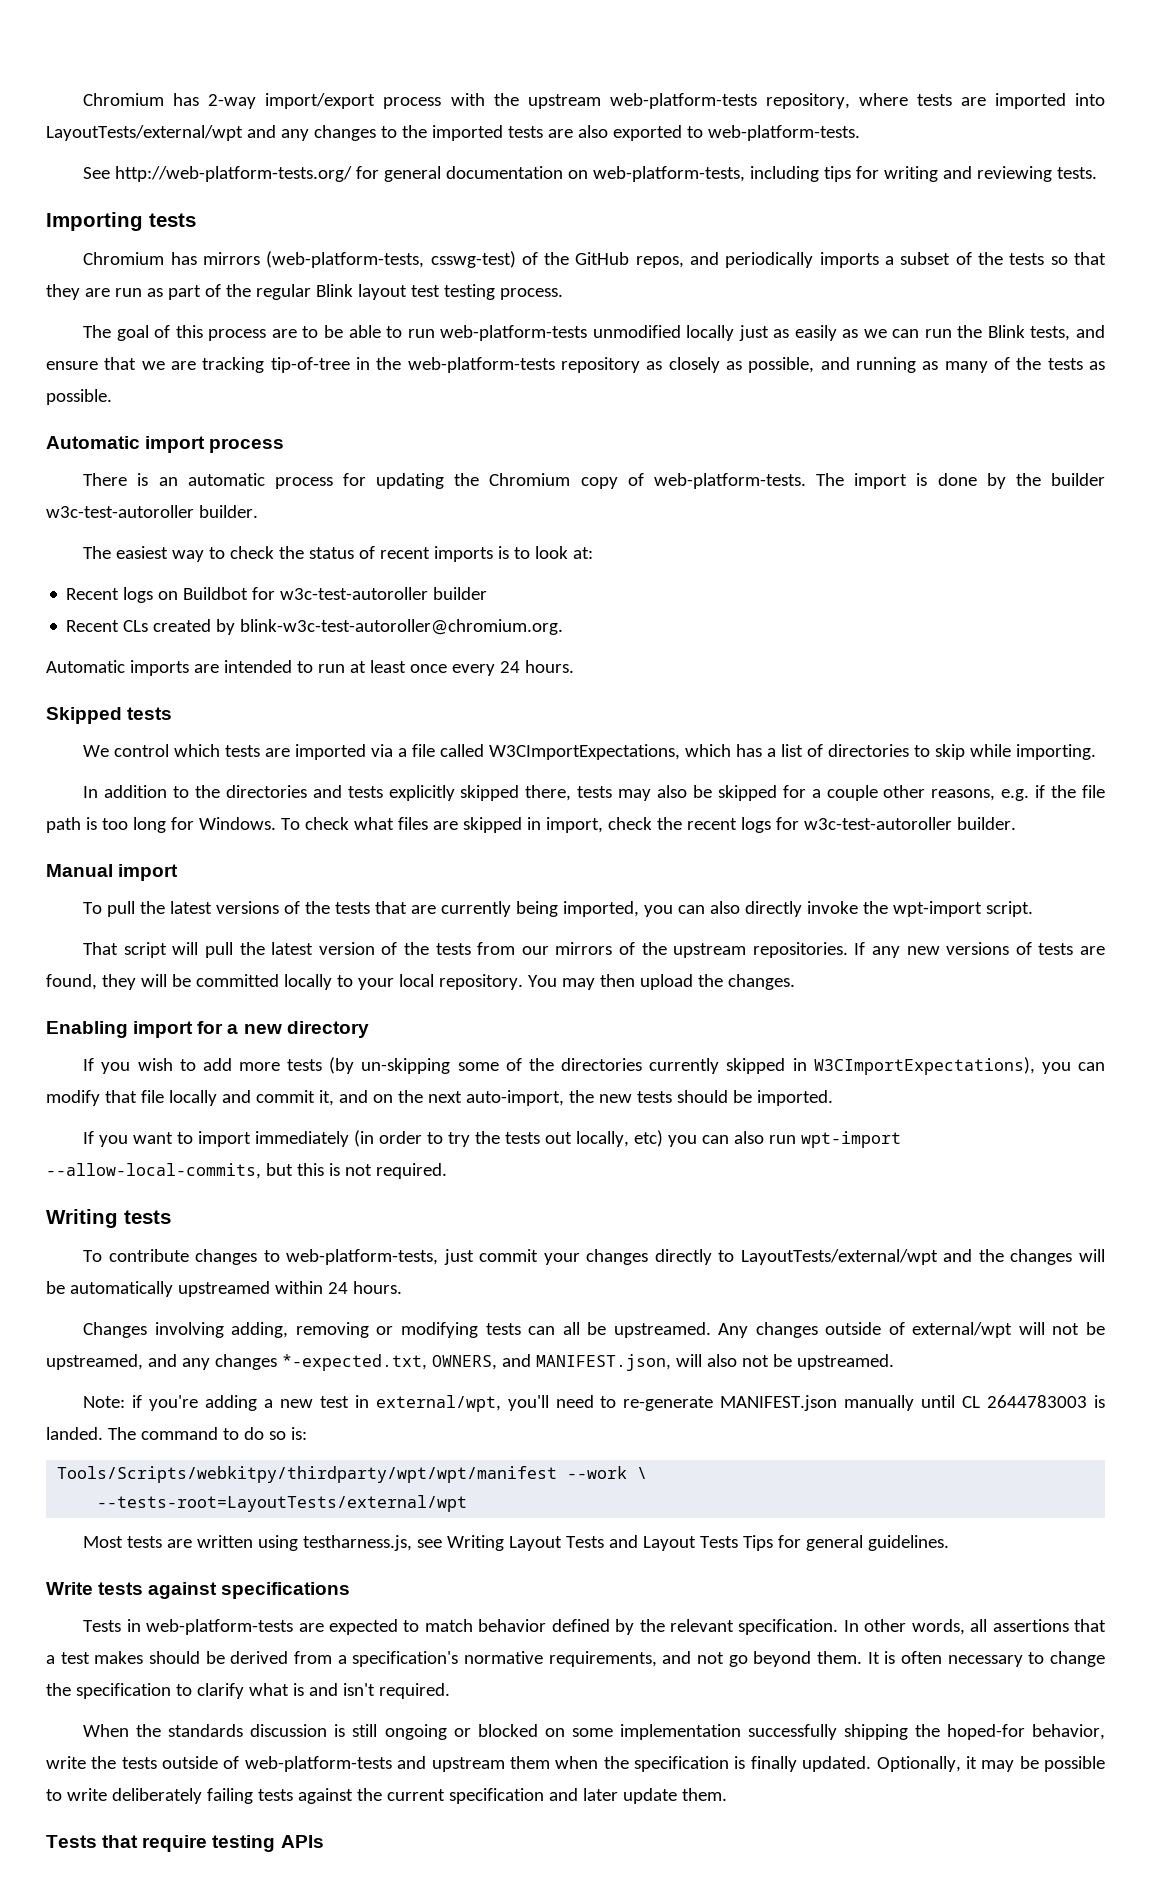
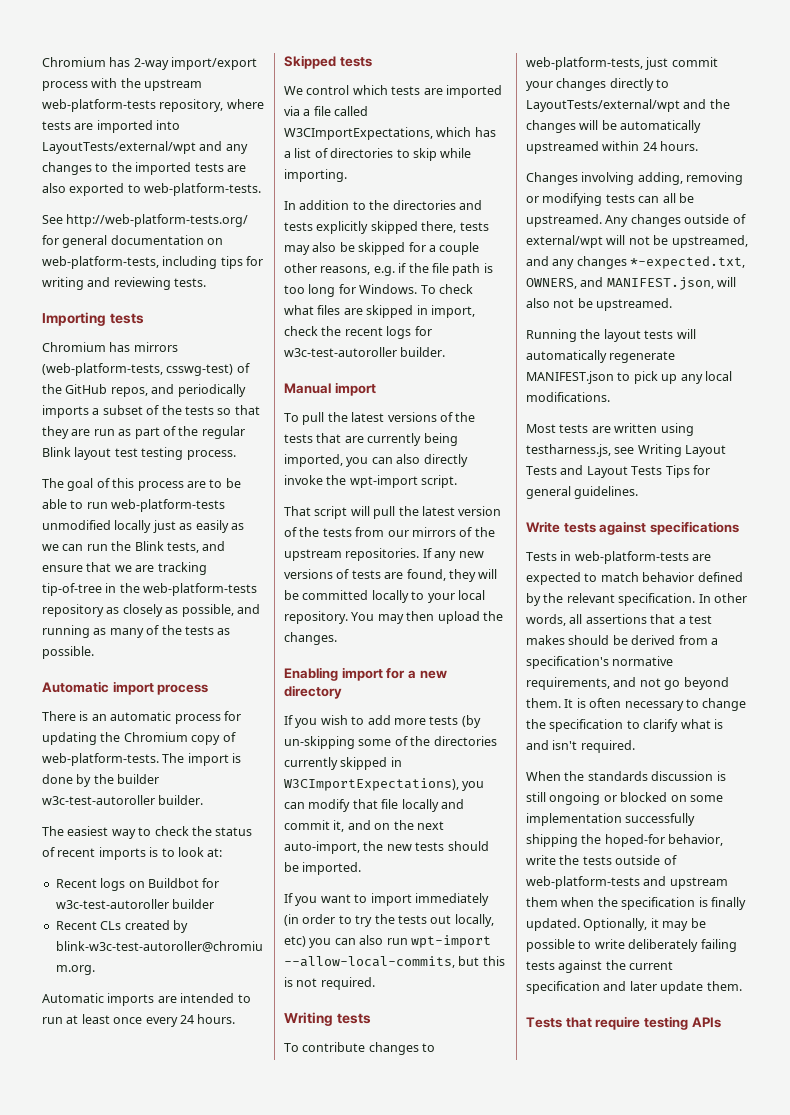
[83,1395,1105,1412] [46,1427,307,1440] [57,1466,648,1483] [97,1495,468,1512] Note: if you're adding a new test in external/wpt, you'll need to re-generate MANIFEST.json manually until CL 2644783003 is landed. The command to do so is: // Tools/Scripts/webkitpy/thirdparty/wpt/wpt/manifest --work \ // --tests-root=LayoutTests/external/wpt -> [526,329,696,342] [526,350,676,363] [526,371,732,384] [526,392,610,402] Running the layout tests will automatically regenerate MANIFEST.json to pick up any local modifications.

